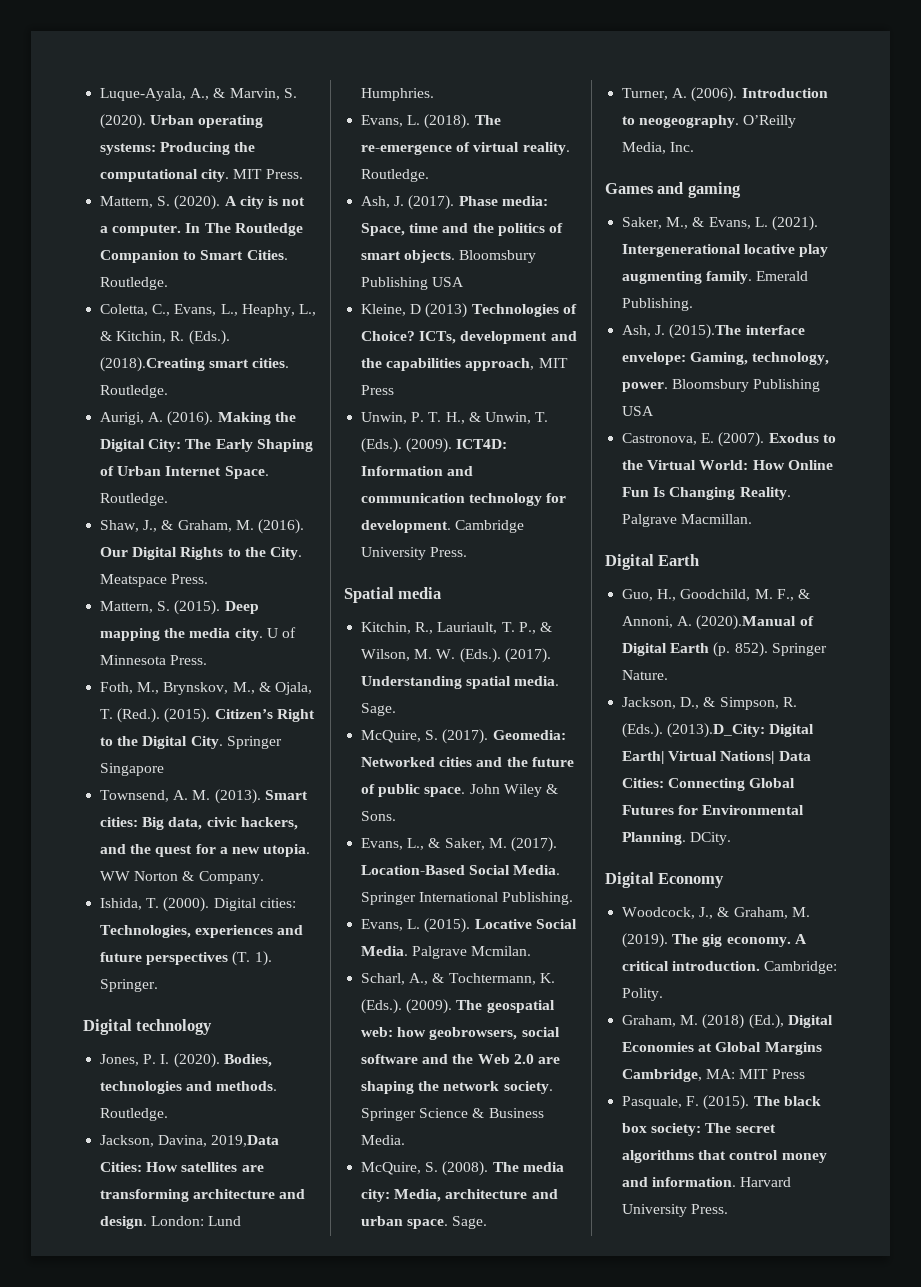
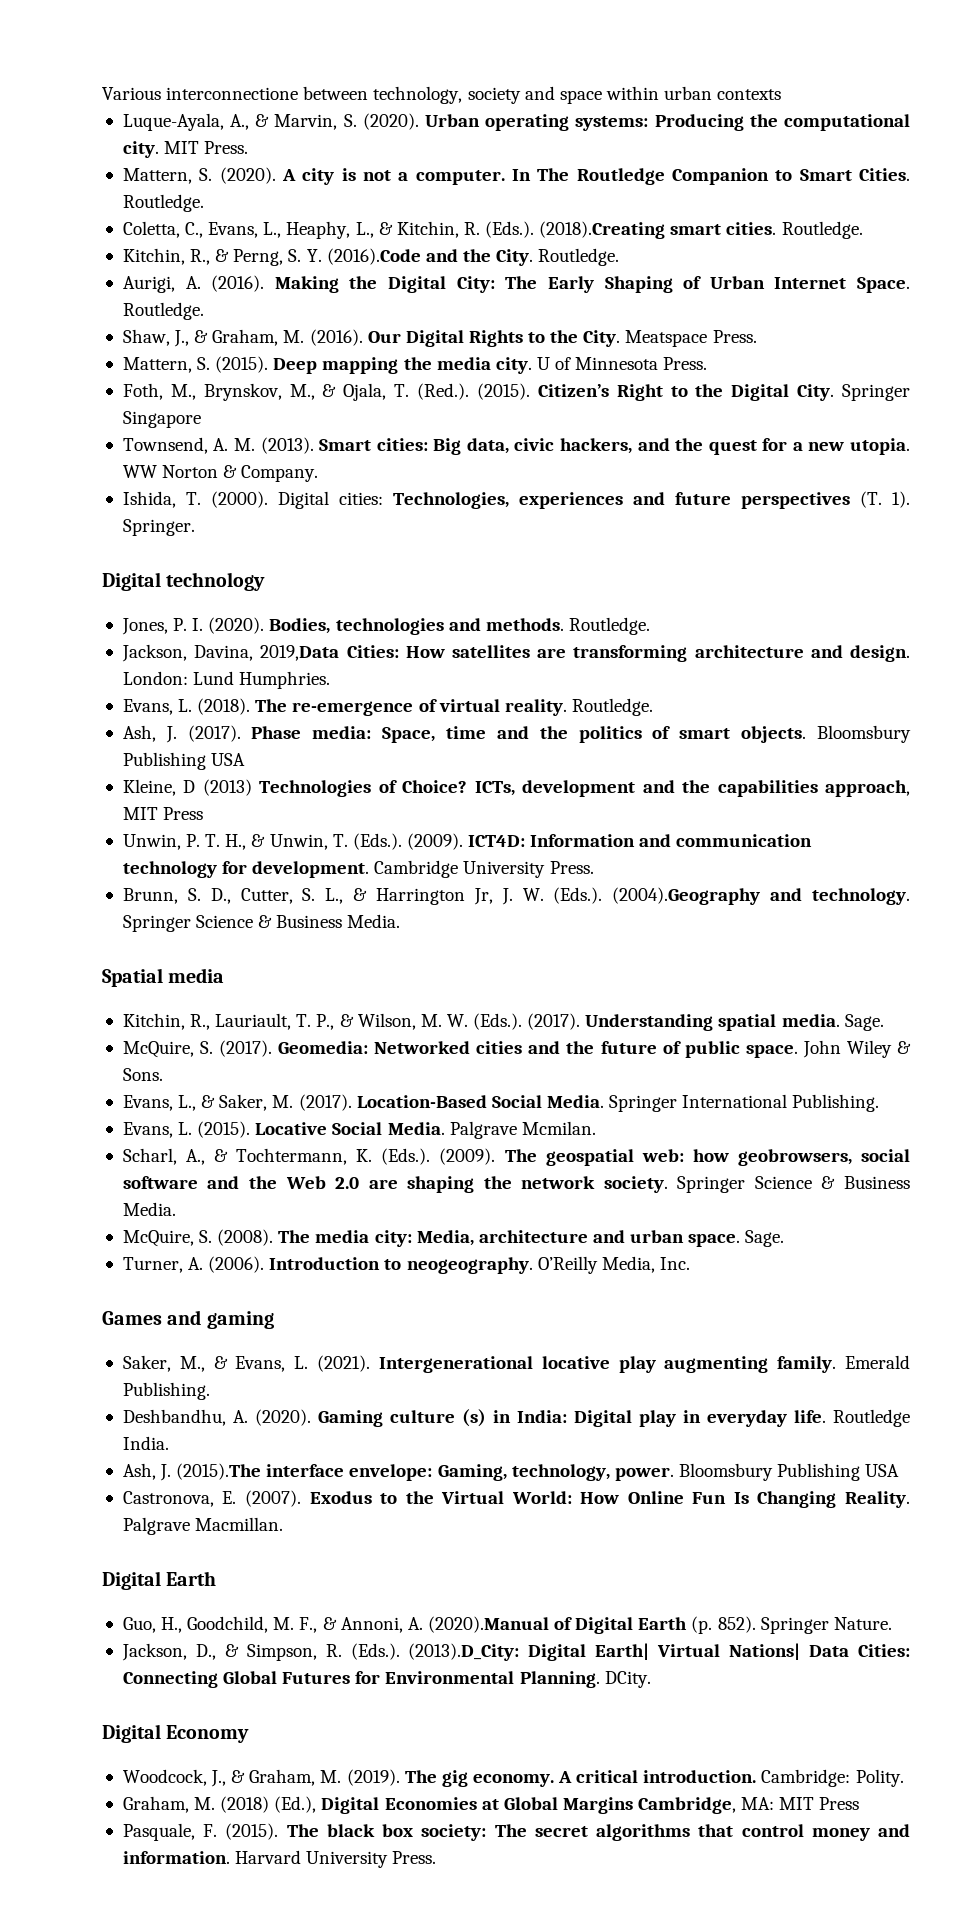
(100, 94) none -> [102,86,782,104] Various interconnectione between technology, society and space within urban contexts //
(169, 391) none -> [122,248,620,266] // Kitchin, R., & Perng, S. Y. (2016).Code and the City. Routledge.
(468, 552) none -> [122,887,910,905] [122,914,401,932] // Brunn, S. D., Cutter, S. L., & Harrington Jr, J. W. (Eds.). (2004).Geography and technology. Springer Science & Business Media.
(694, 304) none -> [122,1409,910,1427] [122,1436,169,1450] // Deshbandhu, A. (2020). Gaming culture (s) in India: Digital play in everyday life. Routledge India.

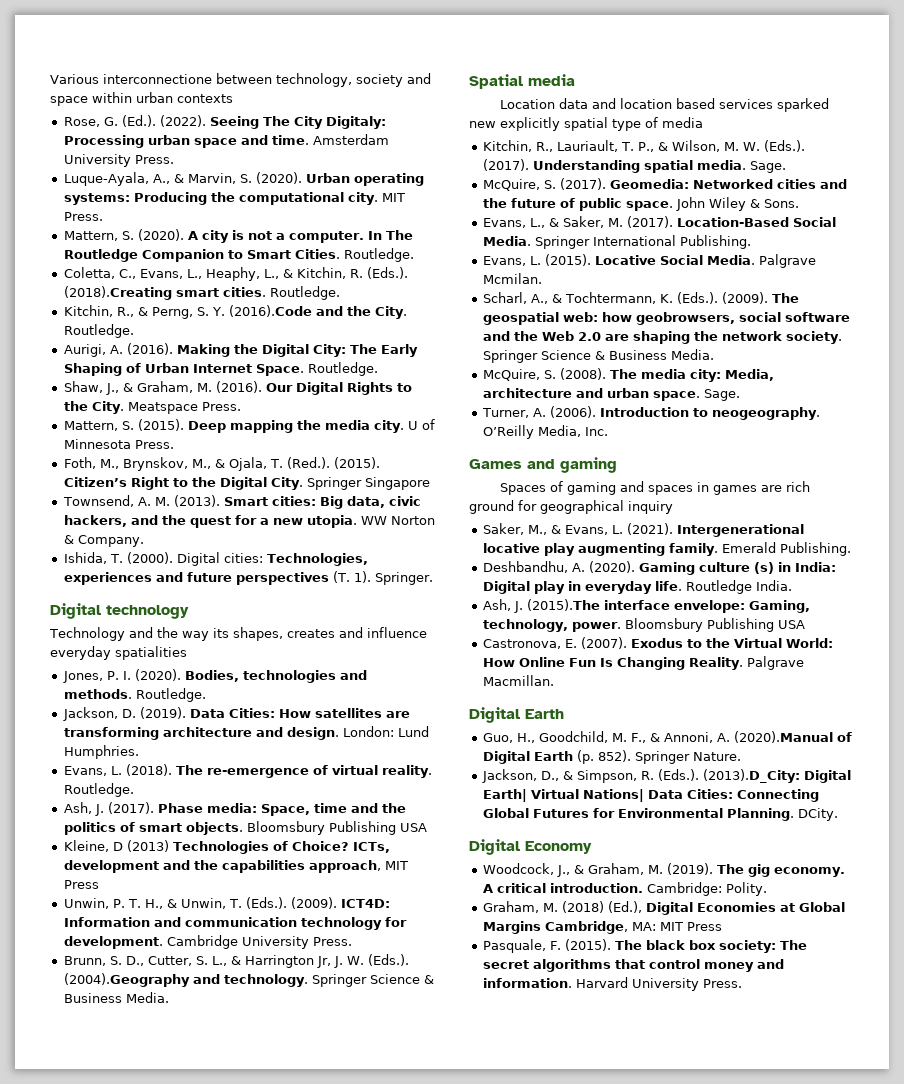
(782, 94) none -> [63,115,386,129] [63,134,389,148] [63,154,174,167] // Rose, G. (Ed.). (2022). Seeing The City Digitaly: Processing urban space and time. Amsterdam University Press.
(266, 581) none -> [49,627,427,641] [50,646,187,660] // Technology and the way its shapes, creates and influence everyday spatialities
[194,645,340,661] Davina, 2019,Data -> [121,707,225,719] D. (2019). Data
(225, 975) none -> [499,98,829,112] [469,117,703,131] // Location data and location based services sparked new explicitly spatial type of media
(274, 1320) none -> [499,481,810,495] [469,500,673,514] // Spaces of gaming and spaces in games are rich ground for geographical inquiry

